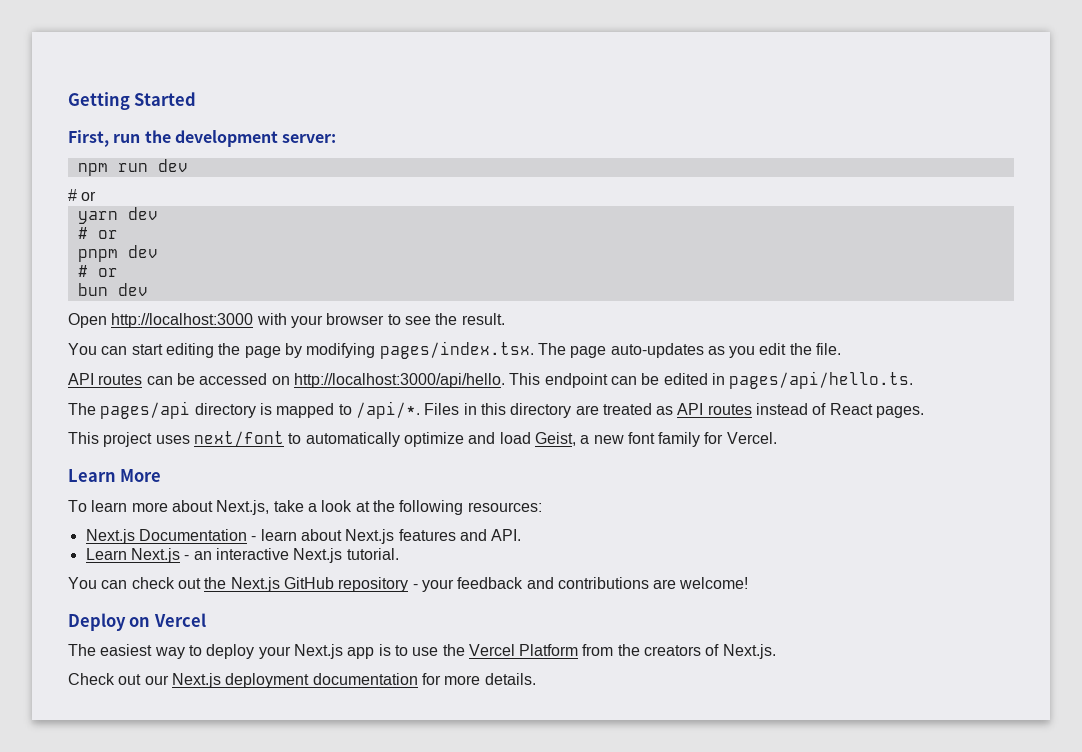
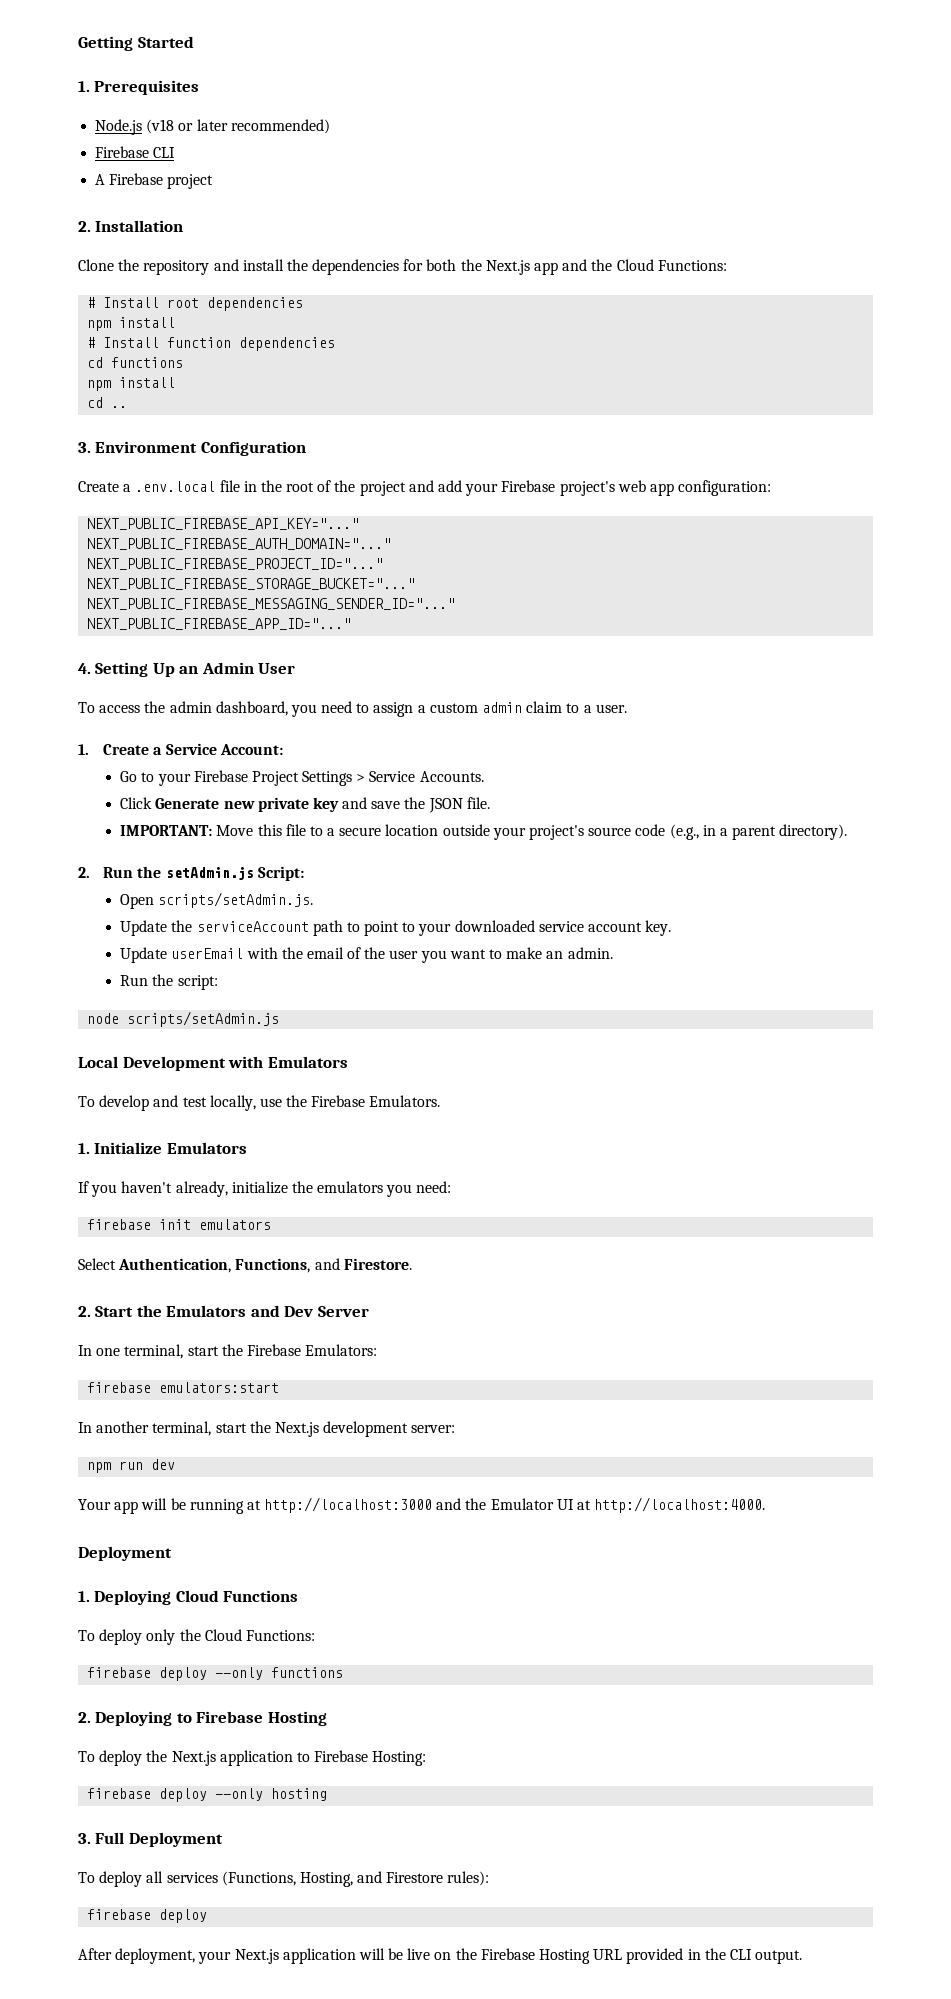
[68,130,171,147] First, run the -> [78,80,200,95] [95,119,330,135] [95,146,176,158] [95,173,214,189] [78,220,184,232] [78,259,727,275] [87,297,304,311] [87,317,176,331] [87,337,336,351] [87,357,184,368] [87,377,176,391] [87,397,128,408] [78,441,306,456] [78,480,772,496] [87,518,360,530] [87,538,392,550] [87,558,384,570] [87,578,416,590] [87,598,456,610] [87,618,352,630] [78,662,296,677] [78,701,627,717] [78,743,283,755] [120,770,484,786] [120,797,490,813] [120,824,848,840] [78,866,304,881] [120,892,314,909] [120,920,672,936] [120,947,613,963] [120,974,218,990] [87,1011,280,1027] [78,1056,348,1071] [78,1095,441,1111] [78,1142,247,1154] [78,1181,452,1197] [87,1219,272,1230] [78,1258,412,1273] [78,1305,369,1317] [78,1344,378,1359] [87,1382,280,1393] [78,1421,319,1437] 1. Prerequisites // Node.js (v18 or later recommended) // Firebase CLI // A Firebase project // 2. Installation // Clone the repository and install the dependencies for both the Next.js app and the Cloud Functions: // # Install root dependencies // npm install // # Install function dependencies // cd functions // npm install // cd .. // 3. Environment Configuration // Create a .env.local file in the root of the project and add your Firebase project's web app configuration: // NEXT_PUBLIC_FIREBASE_API_KEY="..." // NEXT_PUBLIC_FIREBASE_AUTH_DOMAIN="..." // NEXT_PUBLIC_FIREBASE_PROJECT_ID="..." // NEXT_PUBLIC_FIREBASE_STORAGE_BUCKET="..." // NEXT_PUBLIC_FIREBASE_MESSAGING_SENDER_ID="..." // NEXT_PUBLIC_FIREBASE_APP_ID="..." // 4. Setting Up an Admin User // To access the admin dashboard, you need to assign a custom admin claim to a user. // 1. Create a Service Account: // Go to your Firebase Project Settings > Service Accounts. // Click Generate new private key and save the JSON file. // IMPORTANT: Move this file to a secure location outside your project's source code (e.g., in a parent directory). // 2. Run the setAdmin.js Script: // Open scripts/setAdmin.js. // Update the serviceAccount path to point to your downloaded service account key. // Update userEmail with the email of the user you want to make an admin. // Run the script: // node scripts/setAdmin.js // Local Development with Emulators // To develop and test locally, use the Firebase Emulators. // 1. Initialize Emulators // If you haven't already, initialize the emulators you need: // firebase init emulators // Select Authentication, Functions, and Firestore. // 2. Start the Emulators and Dev Server // In one terminal, start the Firebase Emulators: // firebase emulators:start // In another terminal, start the Next.js
[68,189,97,201] [77,207,158,224] [77,227,118,239] [77,245,158,262] [77,265,118,277] [77,283,148,296] [68,313,505,328] [68,341,842,359] [68,371,914,389] [68,401,925,419] [68,431,777,447] [68,469,162,482] [68,500,542,515] [85,529,522,544] [85,548,399,563] [68,577,749,592] [68,613,206,631] [68,644,776,659] [68,673,536,688] # or // yarn dev // # or // pnpm dev // # or // bun dev // Open http://localhost:3000 with your browser to see the result. // You can start editing the page by modifying pages/index.tsx. The page auto-updates as you edit the file. // API routes can be accessed on http://localhost:3000/api/hello. This endpoint can be edited in pages/api/hello.ts. // The pages/api directory is mapped to /api/*. Files in this directory are treated as API routes instead of React pages. // This project uses next/font to automatically optimize and load Geist, a new font family for Vercel. // Learn More // To learn more about Next.js, take a look at the following resources: // Next.js Documentation - learn about Next.js features and API. // Learn Next.js - an interactive Next.js tutorial. // You can check out the Next.js GitHub repository - your feedback and contributions are welcome! // Deploy on Vercel // The easiest way to deploy your Next.js app is to use the Vercel Platform from the creators of Next.js. // Check out our Next.js deployment documentation for more details. -> [78,1497,766,1514] [78,1546,172,1561] [78,1590,299,1605] [78,1629,315,1645] [87,1667,344,1681] [78,1711,327,1726] [78,1750,427,1766] [87,1788,328,1802] [78,1832,223,1847] [78,1871,490,1887] [87,1909,208,1923] [78,1948,803,1964] Your app will be running at http://localhost:3000 and the Emulator UI at http://localhost:4000. // Deployment // 1. Deploying Cloud Functions // To deploy only the Cloud Functions: // firebase deploy --only functions // 2. Deploying to Firebase Hosting // To deploy the Next.js application to Firebase Hosting: // firebase deploy --only hosting // 3. Full Deployment // To deploy all services (Functions, Hosting, and Firestore rules): // firebase deploy // After deployment, your Next.js application will be live on the Firebase Hosting URL provided in the CLI output.

